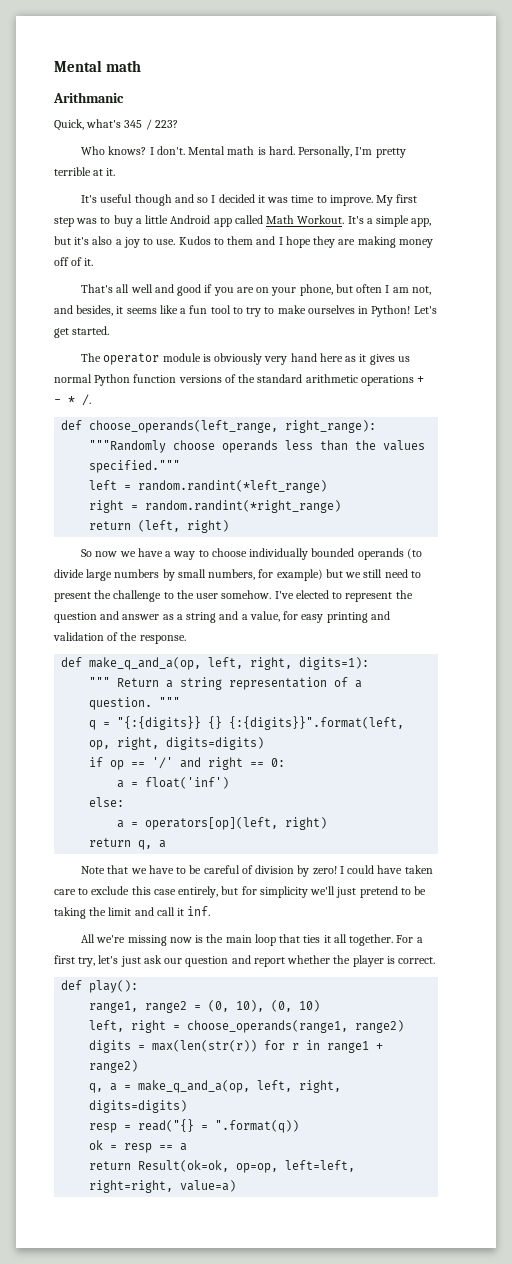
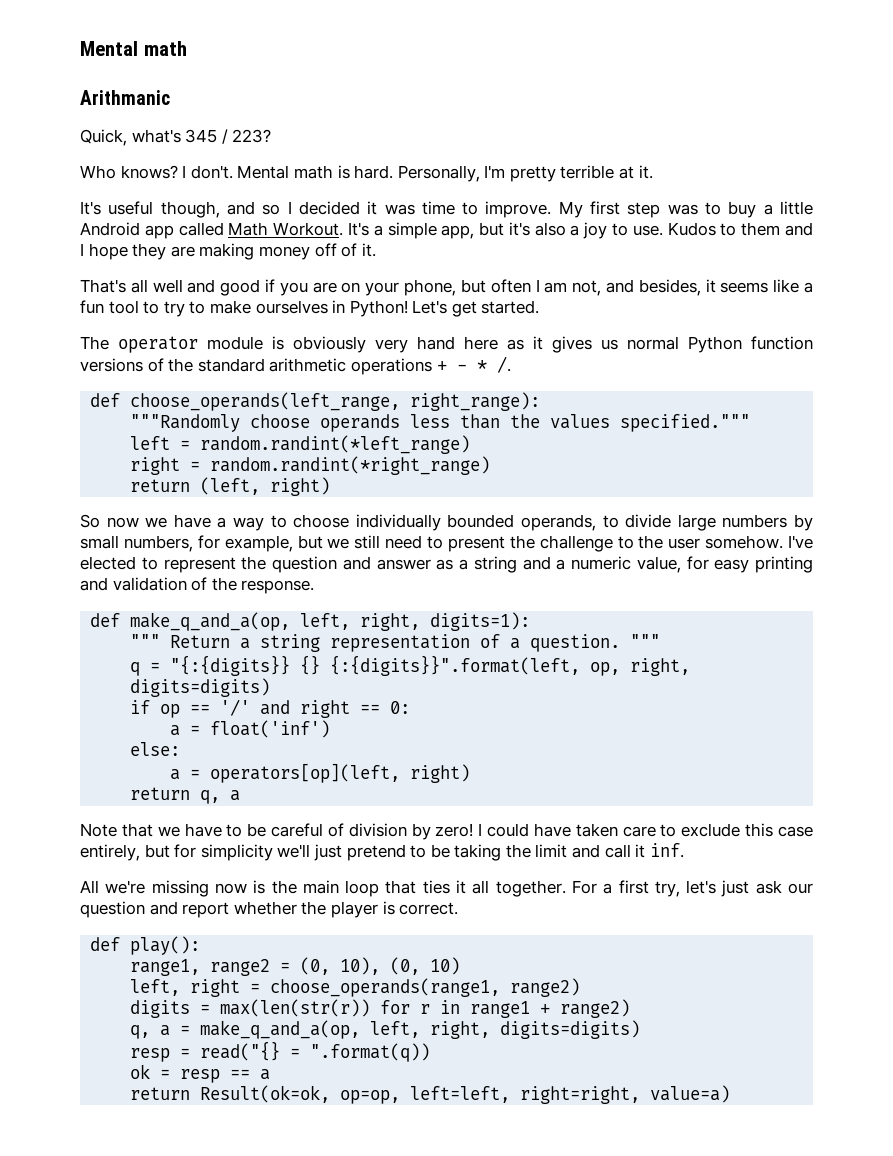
[134,194,172,206] though -> [160,201,220,218] though,
[357,548,422,560] operands (to -> [521,514,619,531] operands, to
[276,569,323,581] example) -> [224,535,293,552] example,
(248, 617) none -> [571,556,631,570] numeric

